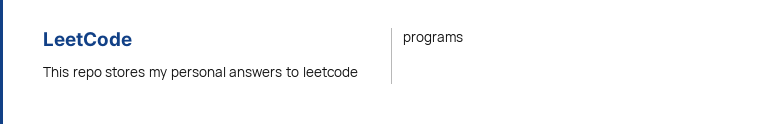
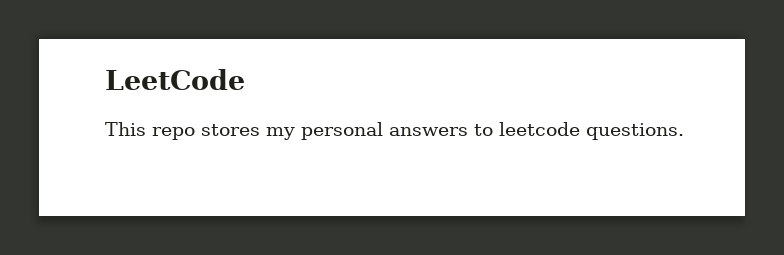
[403,33,463,45] programs -> [586,123,684,140] questions.

